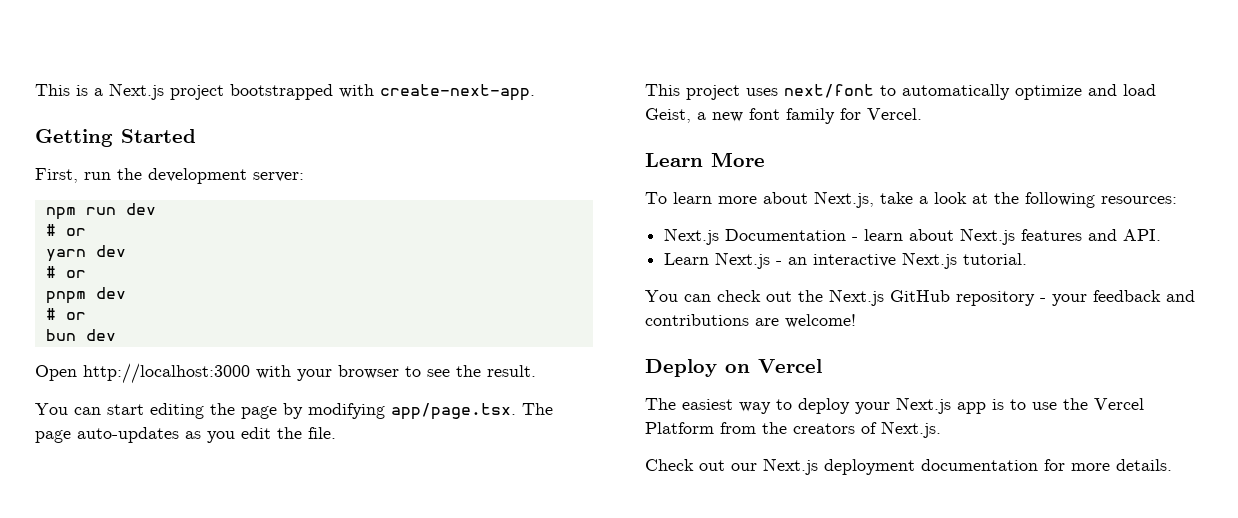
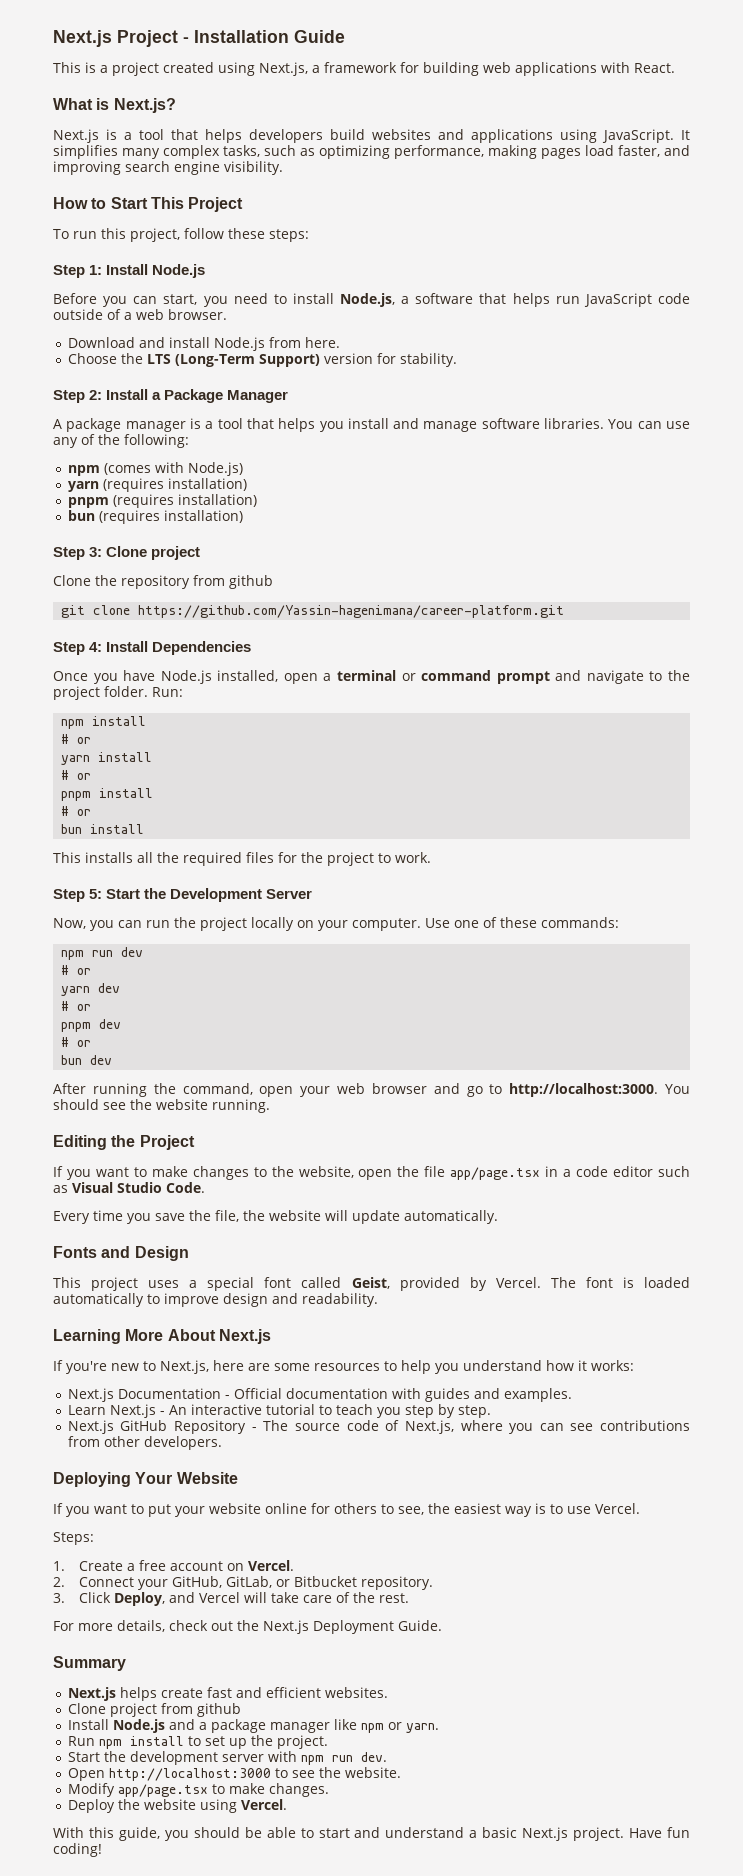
[35,83,535,101] [35,129,196,147] [35,168,304,184] This is a Next.js project bootstrapped with create-next-app. // Getting Started // First, run the development server: -> [53,30,345,47] [53,62,675,76] [53,98,176,113] [53,129,690,143] [53,145,690,159] [53,161,283,175] [53,197,244,212] [53,228,309,242] [53,264,206,278] [53,293,690,307] [53,309,227,320] [67,337,340,351] [67,353,457,367] [53,389,289,403] [53,418,690,432] [53,434,189,448] [67,462,243,476] [67,478,247,492] [67,494,257,508] [67,510,243,524] [53,546,201,560] [53,575,273,589] [61,605,565,618] [53,641,252,655] [53,670,690,684] [53,686,183,700] [61,716,147,729] [61,734,92,744] [61,752,153,765] [61,770,92,780] [61,788,154,801] [61,806,92,816] [61,824,145,834] [53,852,431,866] [53,888,313,902] [53,917,619,931] Next.js Project - Installation Guide // This is a project created using Next.js, a framework for building web applications with React. // What is Next.js? // Next.js is a tool that helps developers build websites and applications using JavaScript. It simplifies many complex tasks, such as optimizing performance, making pages load faster, and improving search engine visibility. // How to Start This Project // To run this project, follow these steps: // Step 1: Install Node.js // Before you can start, you need to install Node.js, a software that helps run JavaScript code outside of a web browser. // Download and install Node.js from here. // Choose the LTS (Long-Term Support) version for stability. // Step 2: Install a Package Manager // A package manager is a tool that helps you install and manage software libraries. You can use any of the following: // npm (comes with Node.js) // yarn (requires installation) // pnpm (requires installation) // bun (requires installation) // Step 3: Clone project // Clone the repository from github // git clone https://github.com/Yassin-hagenimana/career-platform.git // Step 4: Install Dependencies // Once you have Node.js installed, open a terminal or command prompt and navigate to the project folder. Run: // npm install // # or // yarn install // # or // pnpm install // # or // bun install // This installs all the required files for the project to work. // Step 5: Start the Development Server // Now, you can run the project locally on your computer. Use one of these commands:
[35,363,536,384] [35,403,553,420] [35,427,336,443] [645,84,1156,100] [645,108,922,124] [645,152,765,167] [645,191,1177,208] [664,228,1162,245] [664,252,1028,269] [645,289,1195,306] [645,314,856,328] [645,359,822,377] [645,397,1144,414] [645,421,941,438] [645,458,1172,475] Open http://localhost:3000 with your browser to see the result. // You can start editing the page by modifying app/page.tsx. The page auto-updates as you edit the file. // This project uses next/font to automatically optimize and load Geist, a new font family for Vercel. // Learn More // To learn more about Next.js, take a look at the following resources: // Next.js Documentation - learn about Next.js features and API. // Learn Next.js - an interactive Next.js tutorial. // You can check out the Next.js GitHub repository - your feedback and contributions are welcome! // Deploy on Vercel // The easiest way to deploy your Next.js app is to use the Vercel Platform from the creators of Next.js. // Check out our Next.js deployment documentation for more details. -> [53,1083,690,1097] [53,1099,270,1113] [53,1135,195,1150] [53,1166,691,1180] [53,1182,205,1193] [53,1210,498,1224] [53,1246,189,1261] [53,1277,690,1291] [53,1293,378,1307] [53,1329,271,1344] [53,1360,634,1374] [67,1388,572,1402] [67,1404,491,1418] [67,1420,690,1434] [67,1436,222,1450] [53,1472,238,1487] [53,1503,640,1517] [53,1532,94,1545] [53,1560,294,1571] [53,1576,433,1590] [53,1592,409,1606] [53,1620,442,1634] [53,1656,126,1671] [67,1687,388,1701] [67,1703,241,1717] [67,1719,439,1733] [67,1735,328,1749] [67,1751,387,1765] [67,1767,401,1781] [67,1783,329,1797] [67,1799,287,1813] [53,1827,690,1841] [53,1843,102,1857] After running the command, open your web browser and go to http://localhost:3000. You should see the website running. // Editing the Project // If you want to make changes to the website, open the file app/page.tsx in a code editor such as Visual Studio Code. // Every time you save the file, the website will update automatically. // Fonts and Design // This project uses a special font called Geist, provided by Vercel. The font is loaded automatically to improve design and readability. // Learning More About Next.js // If you're new to Next.js, here are some resources to help you understand how it works: // Next.js Documentation - Official documentation with guides and examples. // Learn Next.js - An interactive tutorial to teach you step by step. // Next.js GitHub Repository - The source code of Next.js, where you can see contributions from other developers. // Deploying Your Website // If you want to put your website online for others to see, the easiest way is to use Vercel. // Steps: // 1. Create a free account on Vercel. // 2. Connect your GitHub, GitLab, or Bitbucket repository. // 3. Click Deploy, and Vercel will take care of the rest. // For more details, check out the Next.js Deployment Guide. // Summary // Next.js helps create fast and efficient websites. // Clone project from github // Install Node.js and a package manager like npm or yarn. // Run npm install to set up the project. // Start the development server with npm run dev. // Open http://localhost:3000 to see the website. // Modify app/page.tsx to make changes. // Deploy the website using Vercel. // With this guide, you should be able to start and understand a basic Next.js project. Have fun coding!

